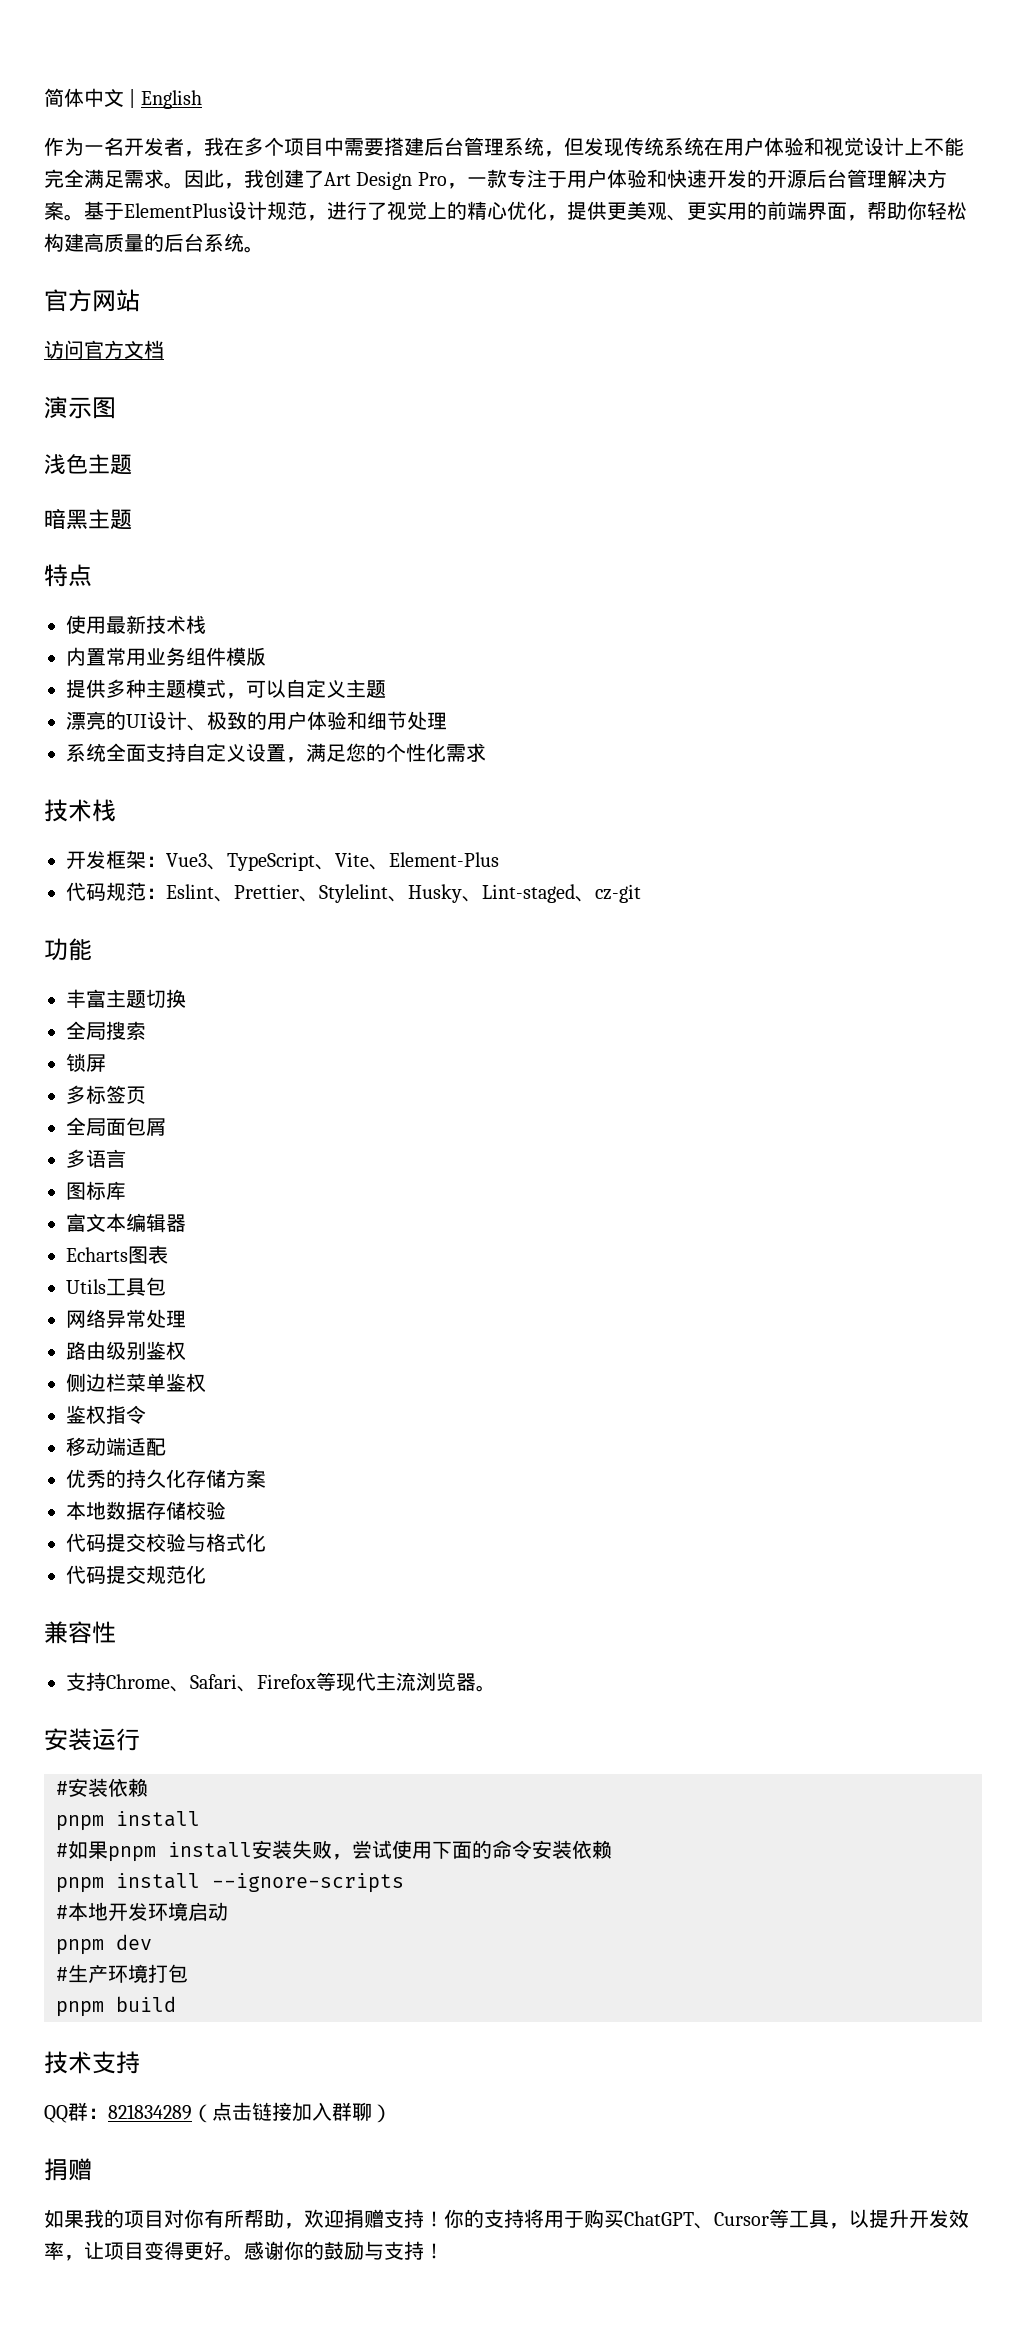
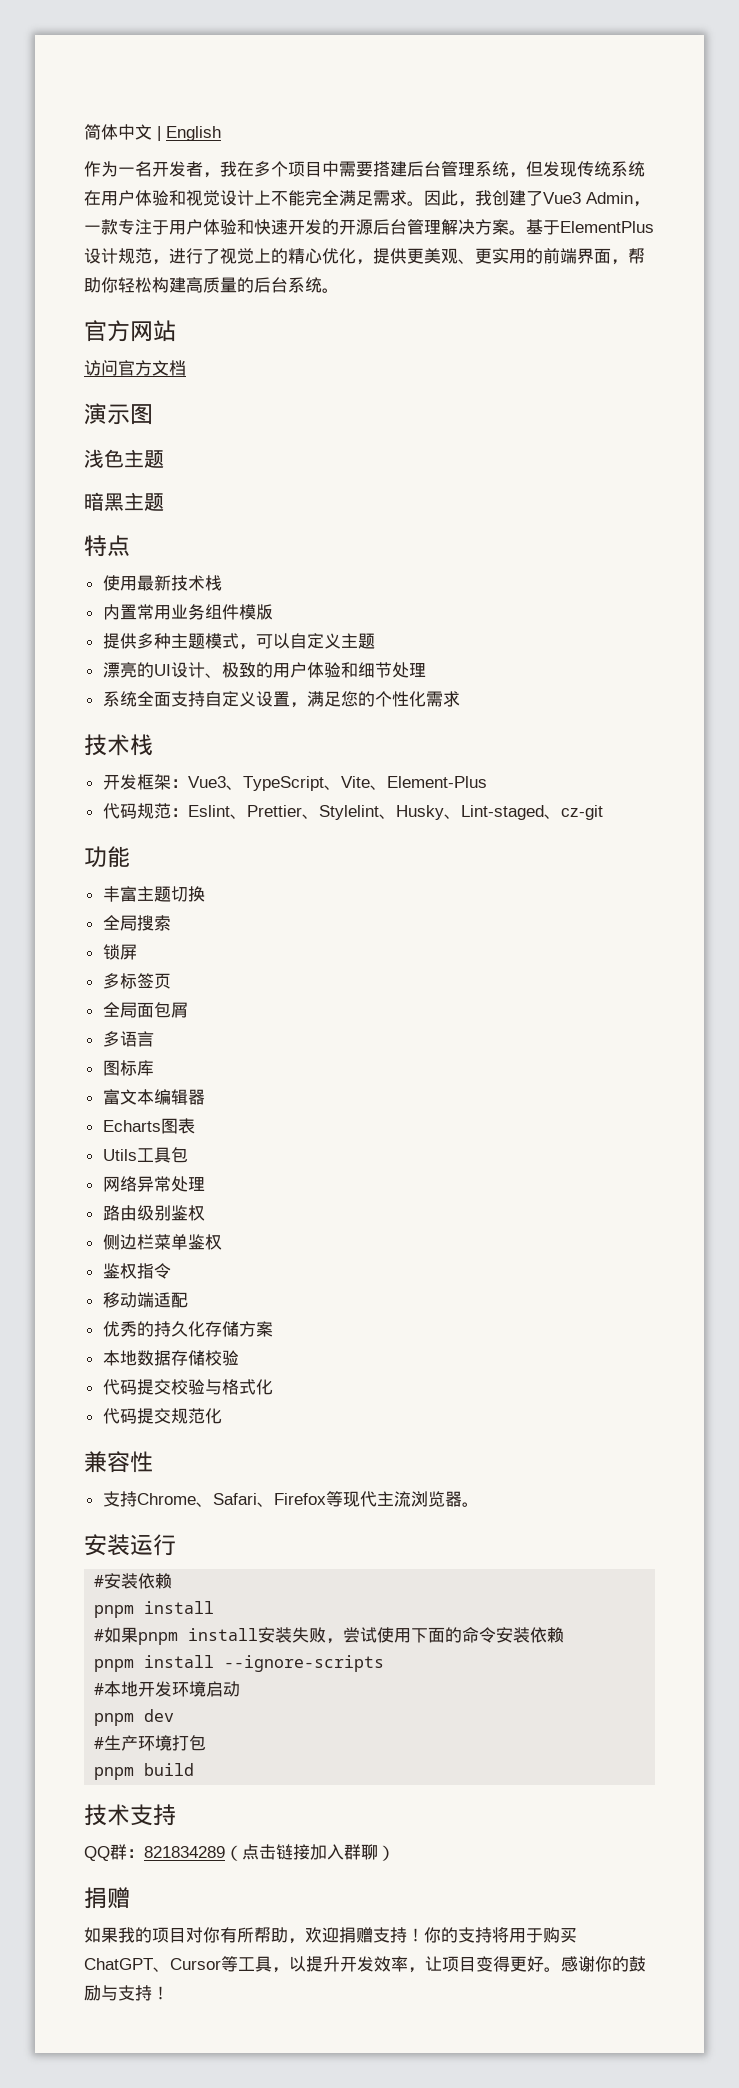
[324,171,447,190] Art Design Pro -> [543,192,633,204] Vue3 Admin

